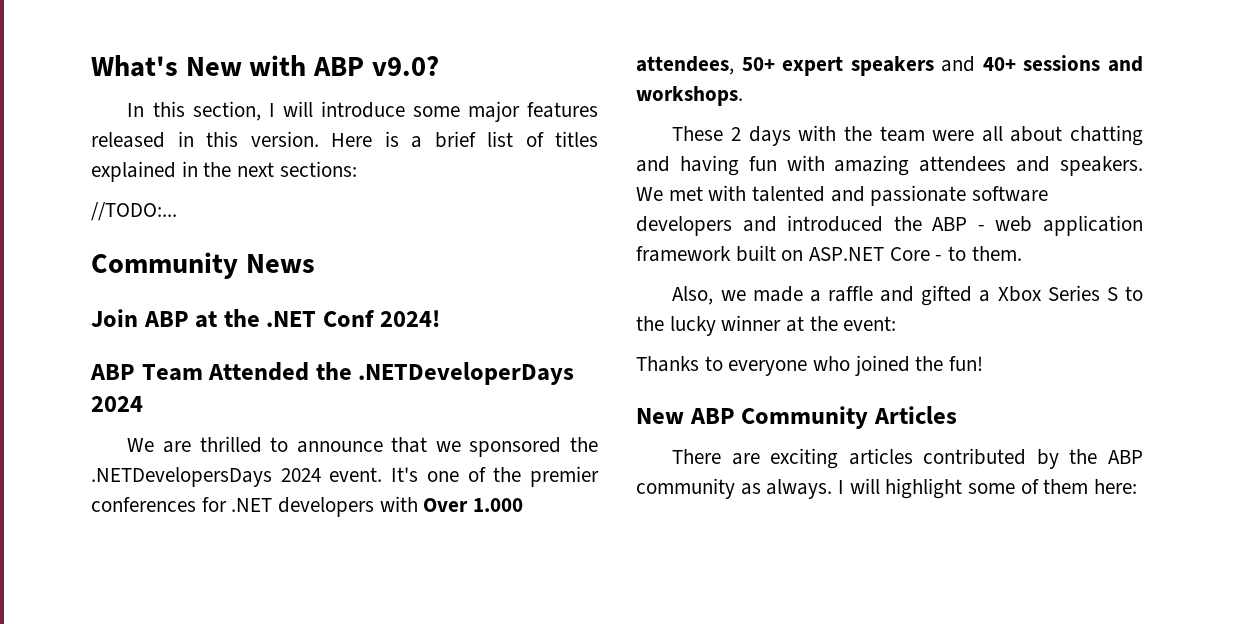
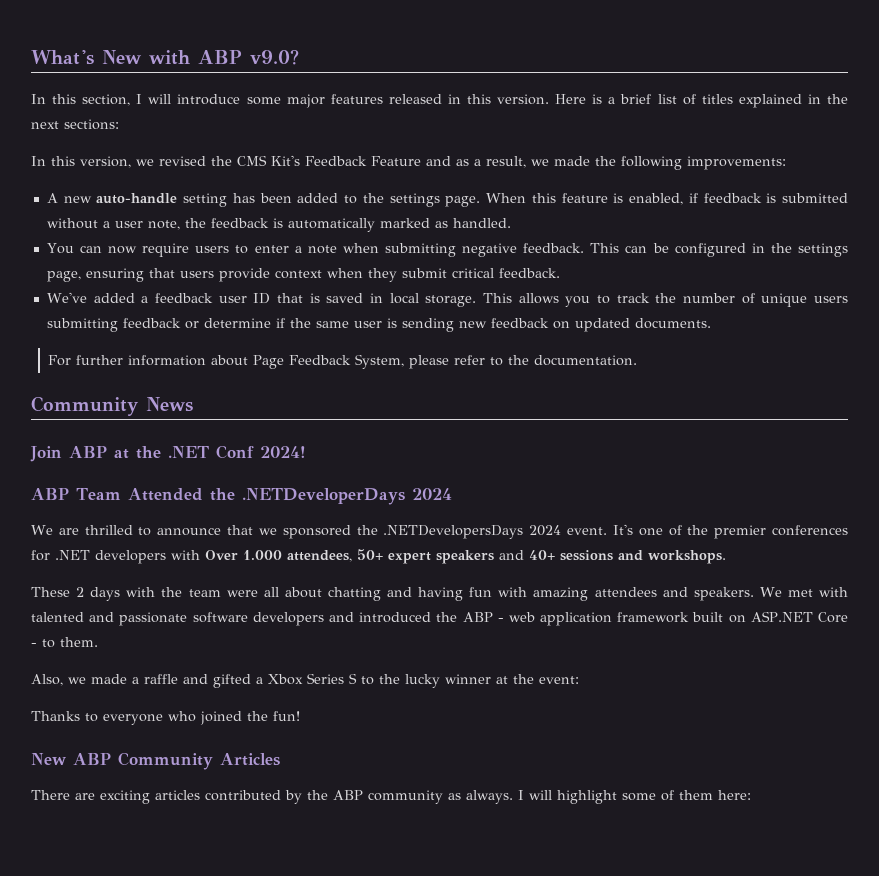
[91,202,177,221] //TODO:... -> [31,155,786,170] [46,193,849,207] [46,218,511,232] [46,243,849,257] [46,268,560,282] [46,292,848,307] [46,318,711,332] [48,354,638,369] In this version, we revised the CMS Kit's Feedback Feature and as a result, we made the following improvements: // A new auto-handle setting has been added to the settings page. When this feature is enabled, if feedback is submitted without a user note, the feedback is automatically marked as handled. // You can now require users to enter a note when submitting negative feedback. This can be configured in the settings page, ensuring that users provide context when they submit critical feedback. // We've added a feedback user ID that is saved in local storage. This allows you to track the number of unique users submitting feedback or determine if the same user is sending new feedback on updated documents. // For further information about Page Feedback System, please refer to the documentation.

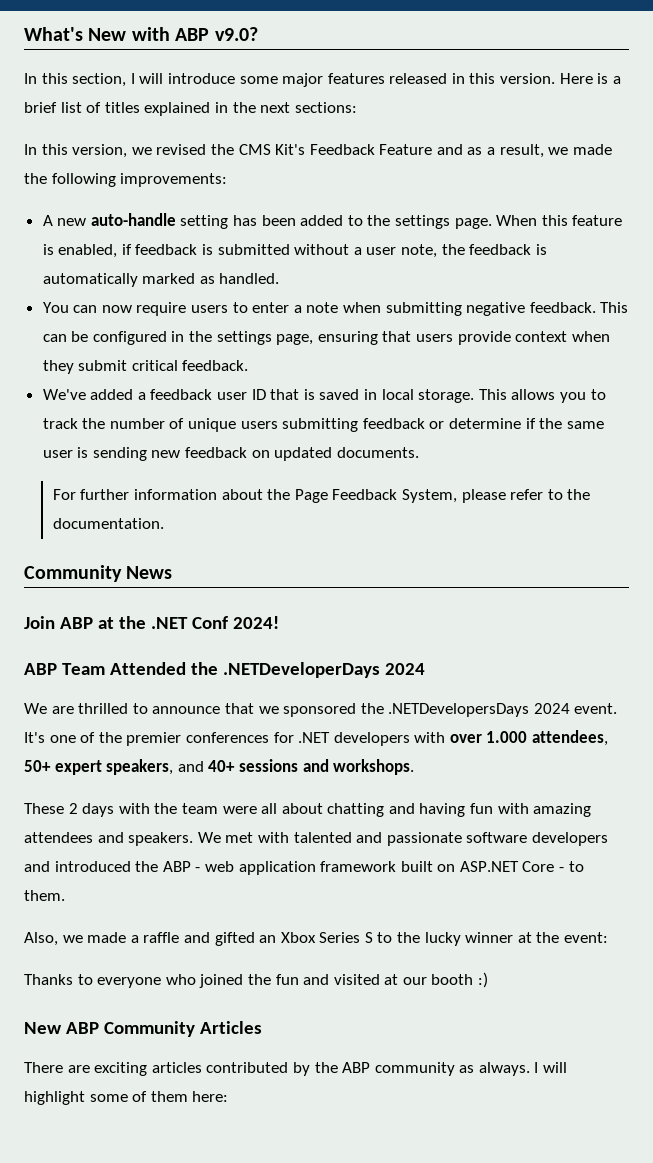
(249, 360) none -> [267,489,291,500] the
[205,550,238,560] Over -> [449,734,482,743] over
[436,550,494,564] speakers -> [106,759,174,775] speakers,
[256,677,263,684] a -> [259,935,277,943] an
[273,711,300,721] fun! -> [275,972,489,988] fun and visited at our booth :)

